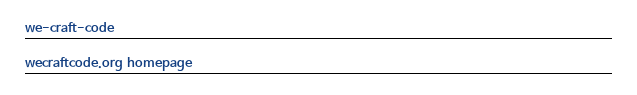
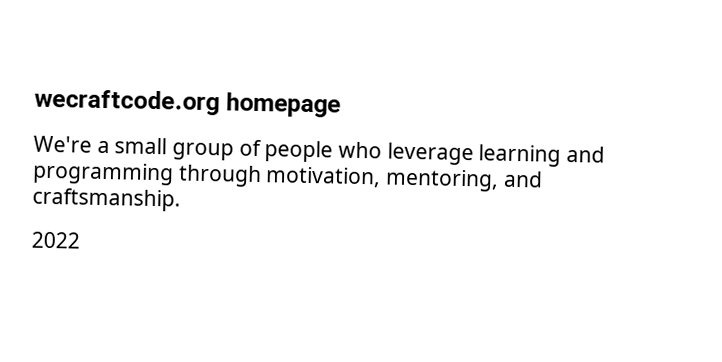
[25,22,115,33] we-craft-code // -> (34, 102) none
(193, 64) none -> [33,135,606,167] [32,161,543,192] [32,187,181,212] [31,231,80,249] // We're a small group of people who leverage learning and programming through motivation, mentoring, and craftsmanship. // 2022

